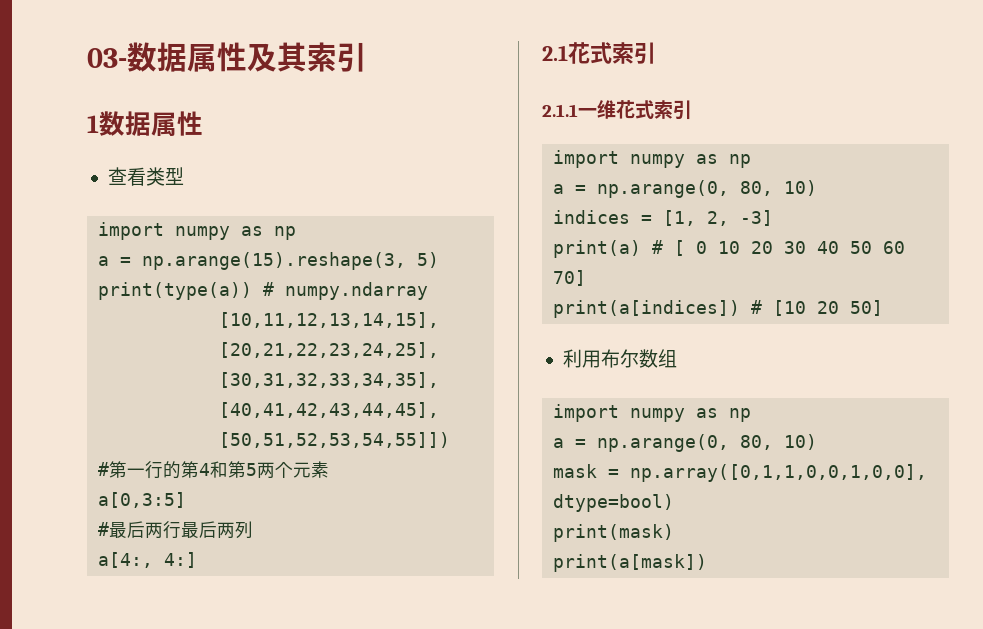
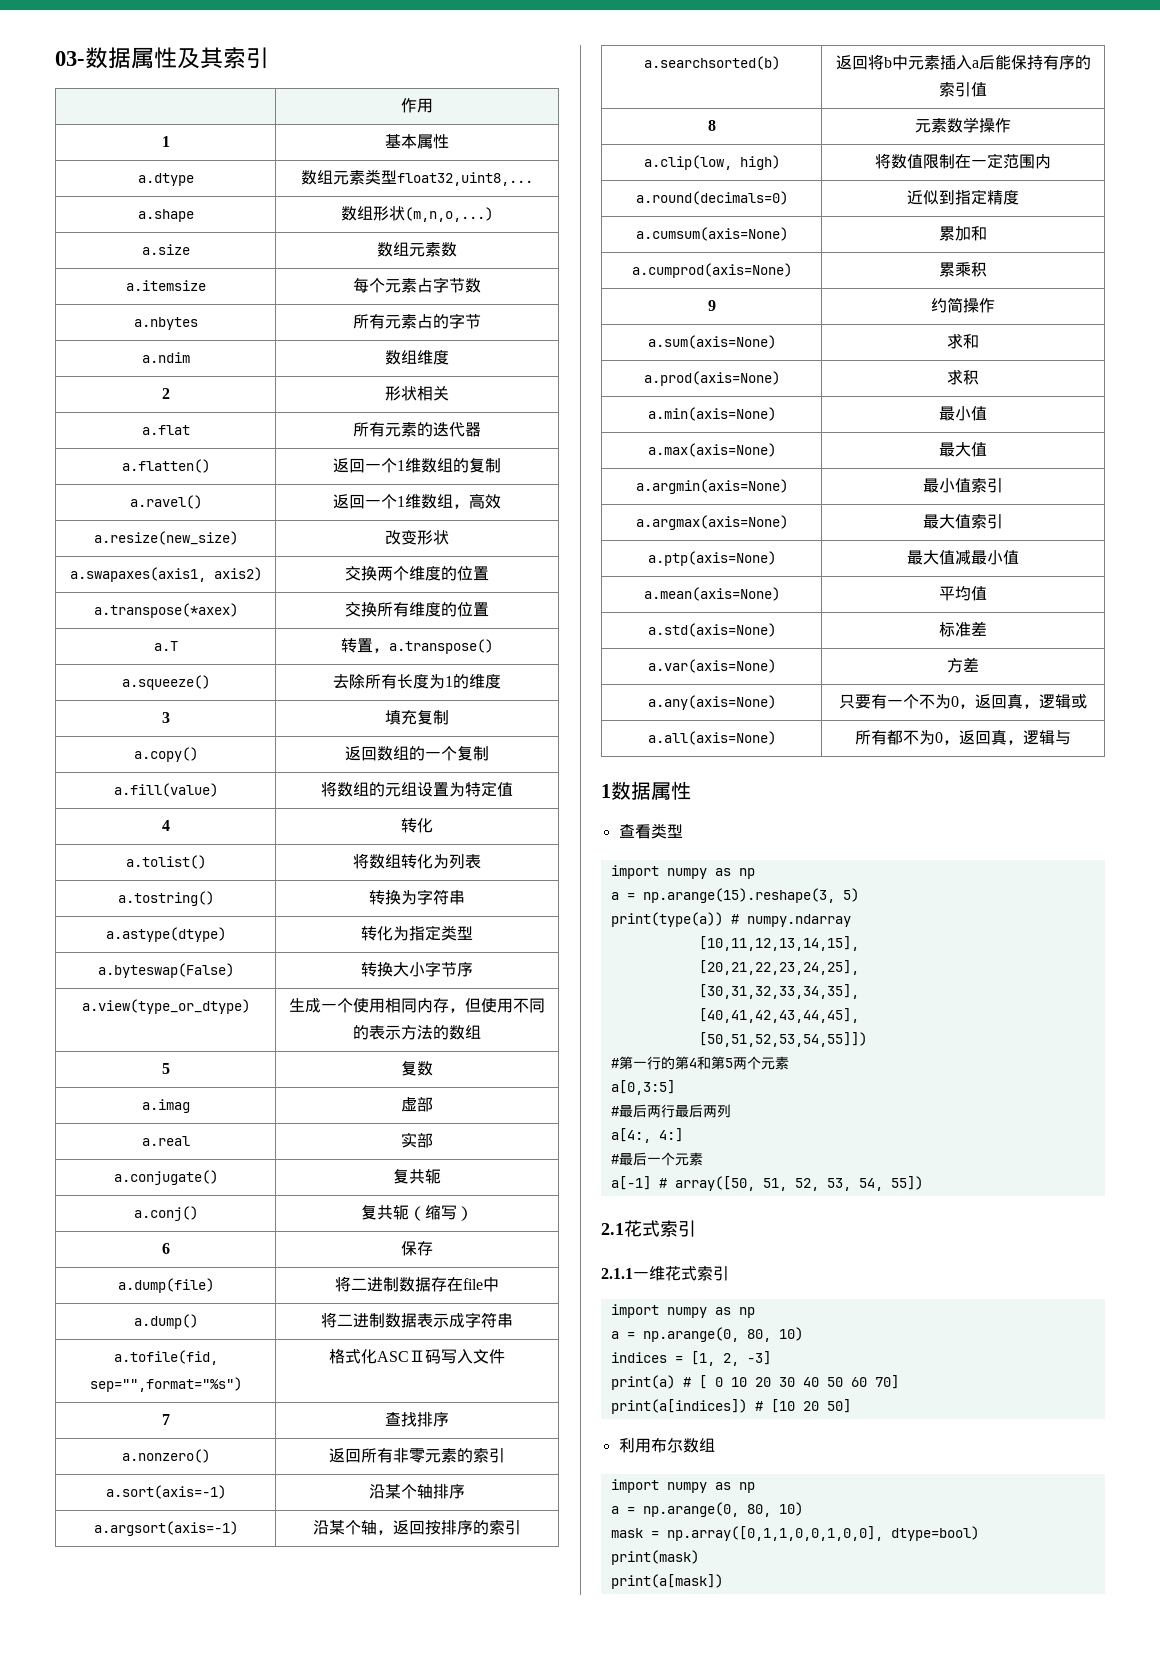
(367, 57) none -> [401,98,433,113] [161,136,170,147] [385,134,449,149] [137,173,194,186] [301,169,533,186] [137,209,194,222] [341,206,493,222] [141,244,190,255] [377,242,457,257] [125,280,206,291] [353,277,481,293] [133,317,198,330] [353,313,481,329] [141,352,190,363] [385,350,449,365] [161,388,170,399] [385,386,449,401] [141,425,190,435] [353,422,481,437] [121,459,210,473] [333,458,501,473] [129,495,202,509] [333,493,501,509] [93,531,238,545] [385,530,449,545] [69,567,262,582] [345,566,489,581] [93,603,238,618] [345,602,489,617] [153,641,178,651] [341,638,493,654] [121,675,210,690] [333,674,501,689] [161,712,170,723] [385,710,449,725] [133,747,198,762] [345,746,489,761] [113,783,218,797] [321,781,513,797] [161,820,170,831] [401,818,433,833] [125,855,206,869] [353,853,481,869] [117,891,214,906] [369,889,465,905] [105,927,226,942] [361,925,473,941] [97,963,234,978] [361,961,473,977] [81,999,250,1014] [289,998,545,1013] [353,1025,481,1040] [161,1063,170,1074] [401,1061,433,1076] [141,1099,190,1113] [401,1096,433,1112] [141,1136,190,1146] [401,1132,433,1148] [113,1170,218,1185] [393,1169,441,1184] [133,1206,198,1221] [361,1205,473,1221] [161,1243,170,1254] [401,1241,433,1256] [117,1278,214,1293] [335,1276,499,1292] [133,1314,198,1329] [321,1312,513,1328] [113,1350,218,1365] [89,1377,242,1392] [329,1349,505,1364] [161,1414,170,1425] [385,1412,449,1427] [121,1449,210,1463] [329,1448,505,1463] [105,1485,226,1499] [369,1484,465,1499] [93,1521,238,1536] [313,1520,521,1535] [643,56,780,70] [835,54,1091,70] [939,82,987,97] [707,120,716,131] [915,117,1011,133] [643,155,780,170] [875,153,1051,169] [635,191,788,205] [907,189,1019,205] [635,227,788,241] [939,226,987,241] [631,263,792,278] [939,262,987,277] [707,300,716,311] [931,297,995,313] [647,335,776,349] [947,333,979,349] [643,371,780,386] [947,369,979,385] [647,407,776,421] [939,406,987,421] [647,443,776,457] [939,442,987,457] [635,479,788,494] [923,478,1003,493] [635,515,788,530] [923,514,1003,529] [647,551,776,566] [907,550,1019,565] [643,587,780,601] [939,586,987,601] [647,623,776,637] [939,621,987,637] [647,659,776,673] [947,657,979,673] [647,695,776,710] [839,694,1087,709] [647,731,776,745] [855,730,1071,745] // | 作用 // 1 | 基本属性 // a.dtype | 数组元素类型float32,uint8,... // a.shape | 数组形状(m,n,o,...) // a.size | 数组元素数 // a.itemsize | 每个元素占字节数 // a.nbytes | 所有元素占的字节 // a.ndim | 数组维度 // 2 | 形状相关 // a.flat | 所有元素的迭代器 // a.flatten() | 返回一个1维数组的复制 // a.ravel() | 返回一个1维数组，高效 // a.resize(new_size) | 改变形状 // a.swapaxes(axis1, axis2) | 交换两个维度的位置 // a.transpose(*axex) | 交换所有维度的位置 // a.T | 转置，a.transpose() // a.squeeze() | 去除所有长度为1的维度 // 3 | 填充复制 // a.copy() | 返回数组的一个复制 // a.fill(value) | 将数组的元组设置为特定值 // 4 | 转化 // a.tolist() | 将数组转化为列表 // a.tostring() | 转换为字符串 // a.astype(dtype) | 转化为指定类型 // a.byteswap(False) | 转换大小字节序 // a.view(type_or_dtype) | 生成一个使用相同内存，但使用不同的表示方法的数组 // 5 | 复数 // a.imag | 虚部 // a.real | 实部 // a.conjugate() | 复共轭 // a.conj() | 复共轭（缩写） // 6 | 保存 // a.dump(file) | 将二进制数据存在file中 // a.dump() | 将二进制数据表示成字符串 // a.tofile(fid, sep="",format="%s") | 格式化ASCⅡ码写入文件 // 7 | 查找排序 // a.nonzero() | 返回所有非零元素的索引 // a.sort(axis=-1) | 沿某个轴排序 // a.argsort(axis=-1) | 沿某个轴，返回按排序的索引 // a.searchsorted(b) | 返回将b中元素插入a后能保持有序的索引值 // 8 | 元素数学操作 // a.clip(low, high) | 将数值限制在一定范围内 // a.round(decimals=0) | 近似到指定精度 // a.cumsum(axis=None) | 累加和 // a.cumprod(axis=None) | 累乘积 // 9 | 约简操作 // a.sum(axis=None) | 求和 // a.prod(axis=None) | 求积 // a.min(axis=None) | 最小值 // a.max(axis=None) | 最大值 // a.argmin(axis=None) | 最小值索引 // a.argmax(axis=None) | 最大值索引 // a.ptp(axis=None) | 最大值减最小值 // a.mean(axis=None) | 平均值 // a.std(axis=None) | 标准差 // a.var(axis=None) | 方差 // a.any(axis=None) | 只要有一个不为0，返回真，逻辑或 // a.all(axis=None) | 所有都不为0，返回真，逻辑与
(198, 560) none -> [610,1152,703,1166] [610,1176,923,1191] // #最后一个元素 // a[-1] # array([50, 51, 52, 53, 54, 55])

